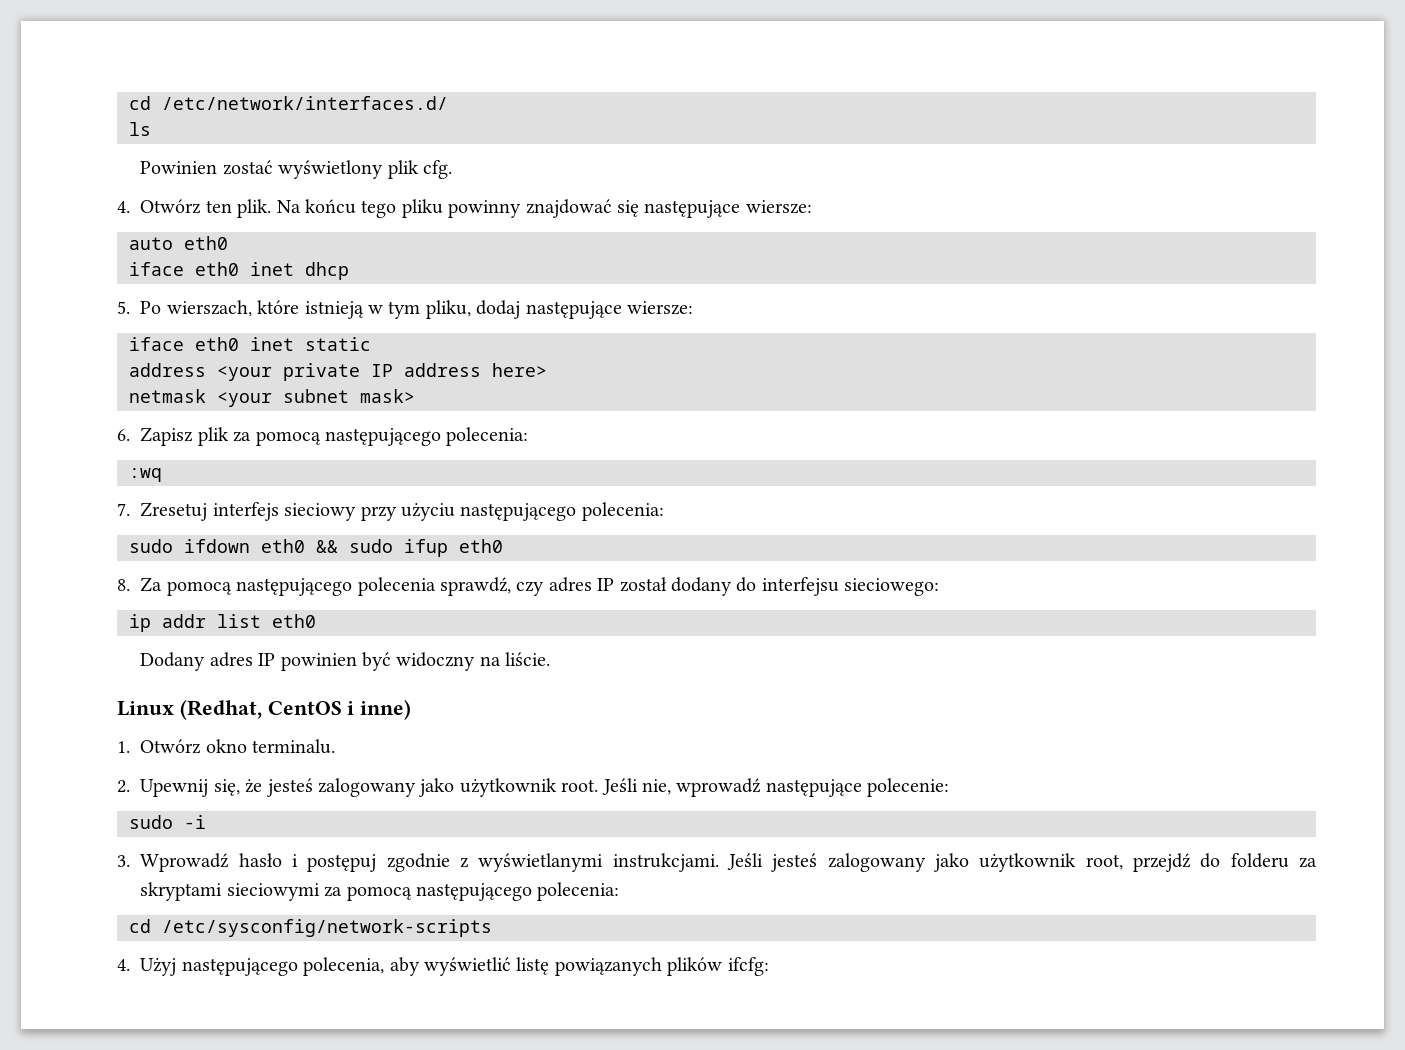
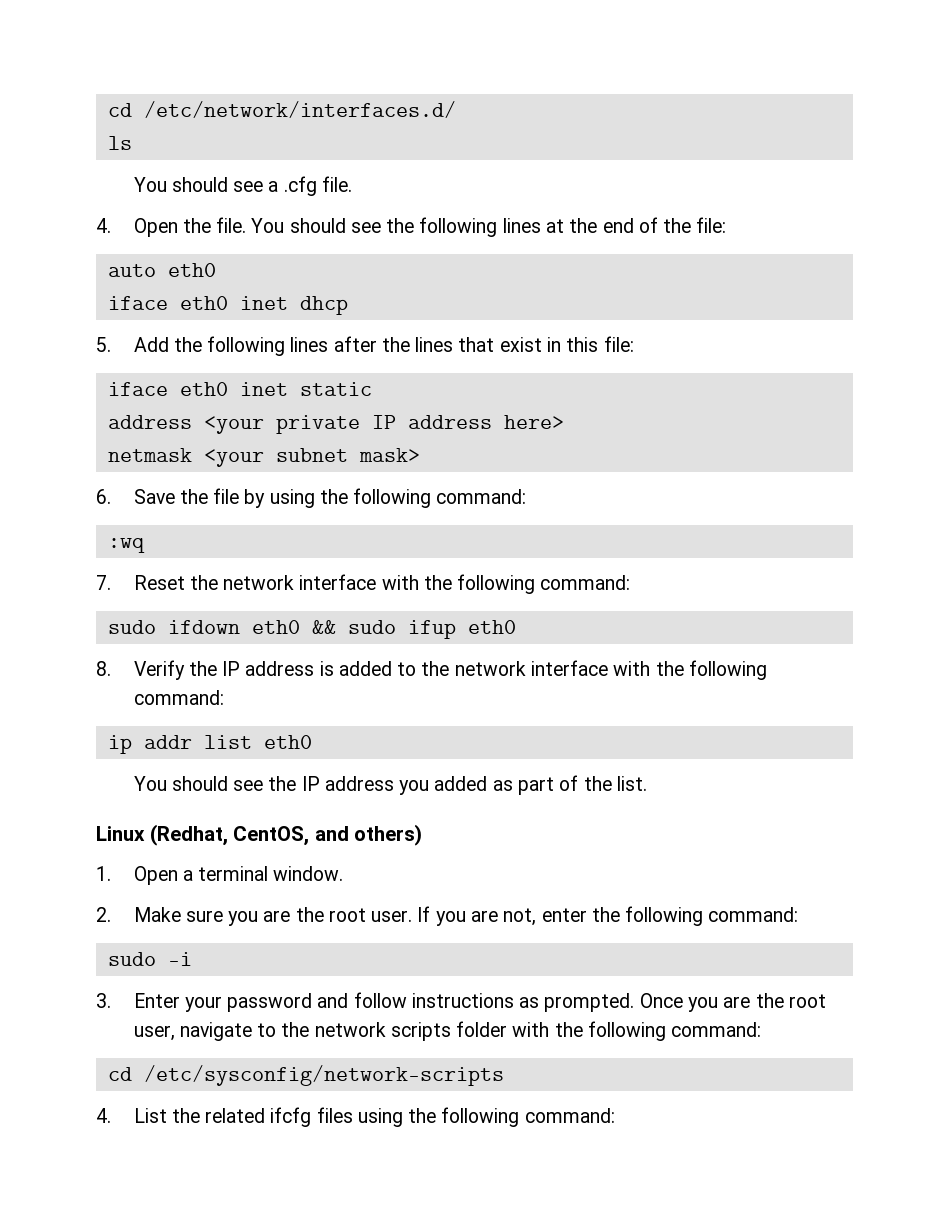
[140,160,452,179] [117,199,812,218] Powinien zostać wyświetlony plik cfg. // 4. Otwórz ten plik. Na końcu tego pliku powinny znajdować się następujące wiersze: -> [133,176,352,196] [96,217,727,237] You should see a .cfg file. // 4. Open the file. You should see the following lines at the end of the file:
[140,300,693,319] Po wierszach, które istnieją w tym pliku, dodaj następujące wiersze: -> [133,336,634,356] Add the following lines after the lines that exist in this file:
[140,427,529,446] [129,468,162,482] [117,502,664,521] Zapisz plik za pomocą następującego polecenia: // :wq // 7. Zresetuj interfejs sieciowy przy użyciu następującego polecenia: -> [133,488,527,508] [107,538,145,553] [96,574,631,594] Save the file by using the following command: // :wq // 7. Reset the network interface with the following command:
[140,577,940,596] [129,614,316,632] [140,652,551,671] [117,699,412,720] [117,739,336,754] [117,778,950,797] [129,815,206,829] [117,853,1318,872] [140,882,620,901] [129,919,492,937] [117,957,769,976] Za pomocą następującego polecenia sprawdź, czy adres IP został dodany do interfejsu sieciowego: // ip addr list eth0 // Dodany adres IP powinien być widoczny na liście. // Linux (Redhat, CentOS i inne) // 1. Otwórz okno terminalu. // 2. Upewnij się, że jesteś zalogowany jako użytkownik root. Jeśli nie, wprowadź następujące polecenie: // sudo -i // 3. Wprowadź hasło i postępuj zgodnie z wyświetlanymi instrukcjami. Jeśli jesteś zalogowany jako użytkownik root, przejdź do folderu za skryptami sieciowymi za pomocą następującego polecenia: // cd /etc/sysconfig/network-scripts // 4. Użyj następującego polecenia, aby wyświetlić listę powiązanych plików ifcfg: -> [133,660,767,680] [133,690,224,705] [107,735,312,754] [133,775,647,795] [96,824,423,846] [96,866,344,885] [96,906,799,926] [107,952,192,966] [96,992,826,1012] [133,1021,762,1041] [107,1065,504,1086] [96,1107,615,1127] Verify the IP address is added to the network interface with the following command: // ip addr list eth0 // You should see the IP address you added as part of the list. // Linux (Redhat, CentOS, and others) // 1. Open a terminal window. // 2. Make sure you are the root user. If you are not, enter the following command: // sudo -i // 3. Enter your password and follow instructions as prompted. Once you are the root user, navigate to the network scripts folder with the following command: // cd /etc/sysconfig/network-scripts // 4. List the related ifcfg files using the following command:

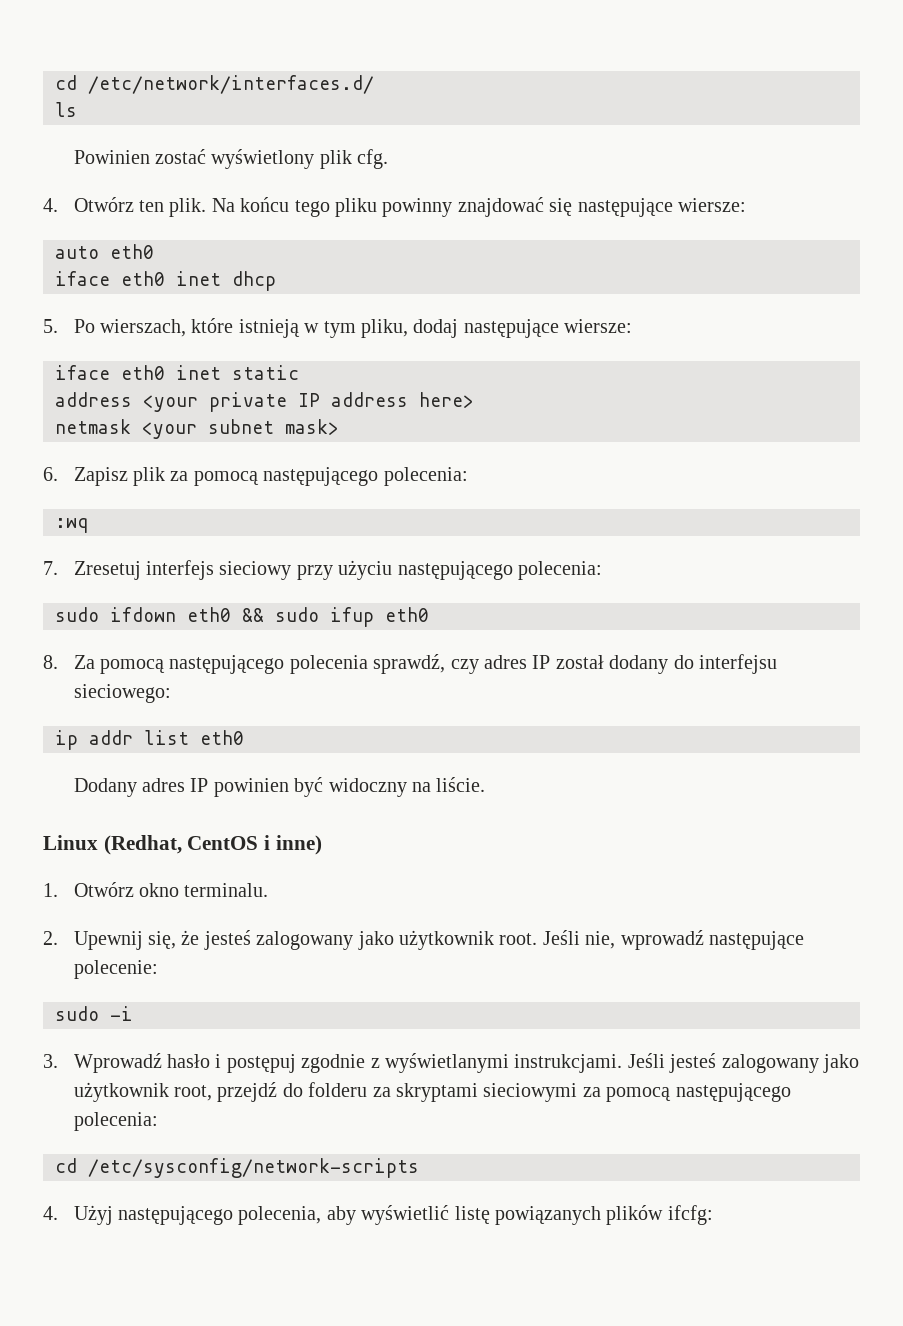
[133,176,352,196] [96,217,727,237] You should see a .cfg file. // 4. Open the file. You should see the following lines at the end of the file: -> [73,149,389,169] [43,197,746,217] Powinien zostać wyświetlony plik cfg. // 4. Otwórz ten plik. Na końcu tego pliku powinny znajdować się następujące wiersze:
[133,336,634,356] Add the following lines after the lines that exist in this file: -> [73,318,633,338] Po wierszach, które istnieją w tym pliku, dodaj następujące wiersze:
[133,488,527,508] [107,538,145,553] [96,574,631,594] Save the file by using the following command: // :wq // 7. Reset the network interface with the following command: -> [73,467,468,486] [55,518,88,533] [43,560,602,580] Zapisz plik za pomocą następującego polecenia: // :wq // 7. Zresetuj interfejs sieciowy przy użyciu następującego polecenia:
[133,660,767,680] [133,690,224,705] [107,735,312,754] [133,775,647,795] [96,824,423,846] [96,866,344,885] [96,906,799,926] [107,952,192,966] [96,992,826,1012] [133,1021,762,1041] [107,1065,504,1086] [96,1107,615,1127] Verify the IP address is added to the network interface with the following command: // ip addr list eth0 // You should see the IP address you added as part of the list. // Linux (Redhat, CentOS, and others) // 1. Open a terminal window. // 2. Make sure you are the root user. If you are not, enter the following command: // sudo -i // 3. Enter your password and follow instructions as prompted. Once you are the root user, navigate to the network scripts folder with the following command: // cd /etc/sysconfig/network-scripts // 4. List the related ifcfg files using the following command: -> [73,654,777,674] [73,684,171,703] [55,730,244,750] [73,777,486,797] [43,835,322,855] [43,882,269,897] [43,930,804,950] [73,960,158,979] [55,1006,133,1021] [43,1053,859,1073] [73,1082,791,1102] [73,1112,158,1131] [55,1158,419,1178] [43,1205,713,1225] Za pomocą następującego polecenia sprawdź, czy adres IP został dodany do interfejsu sieciowego: // ip addr list eth0 // Dodany adres IP powinien być widoczny na liście. // Linux (Redhat, CentOS i inne) // 1. Otwórz okno terminalu. // 2. Upewnij się, że jesteś zalogowany jako użytkownik root. Jeśli nie, wprowadź następujące polecenie: // sudo -i // 3. Wprowadź hasło i postępuj zgodnie z wyświetlanymi instrukcjami. Jeśli jesteś zalogowany jako użytkownik root, przejdź do folderu za skryptami sieciowymi za pomocą następującego polecenia: // cd /etc/sysconfig/network-scripts // 4. Użyj następującego polecenia, aby wyświetlić listę powiązanych plików ifcfg:

